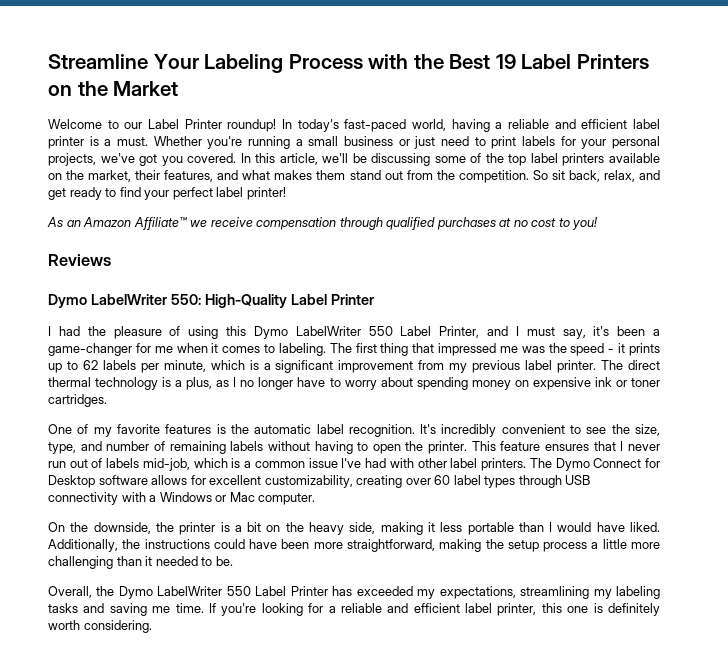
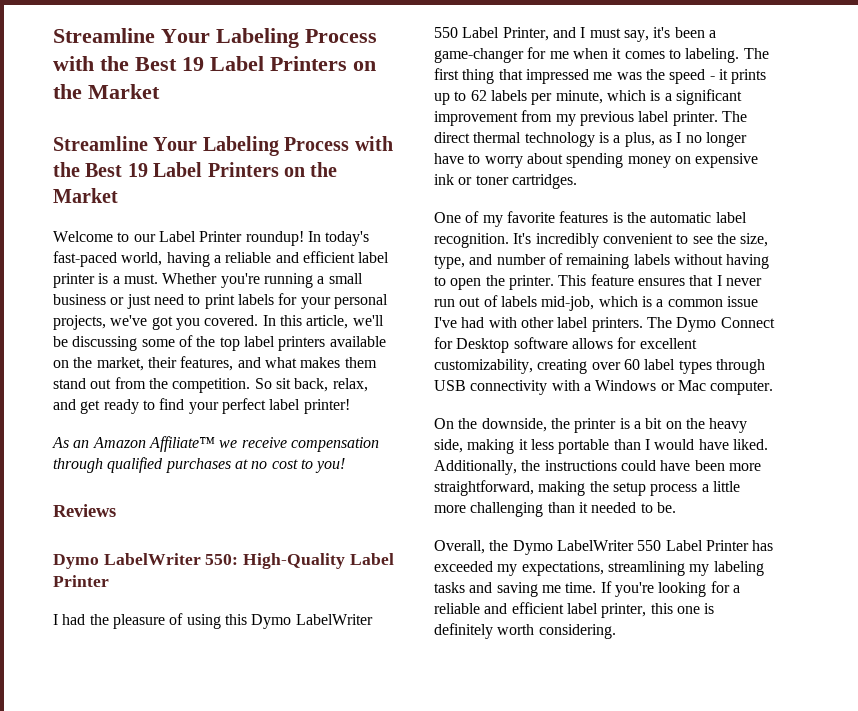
(179, 88) none -> [53,136,393,156] [53,162,338,177] [53,188,118,203] // Streamline Your Labeling Process with the Best 19 Label Printers on the Market

